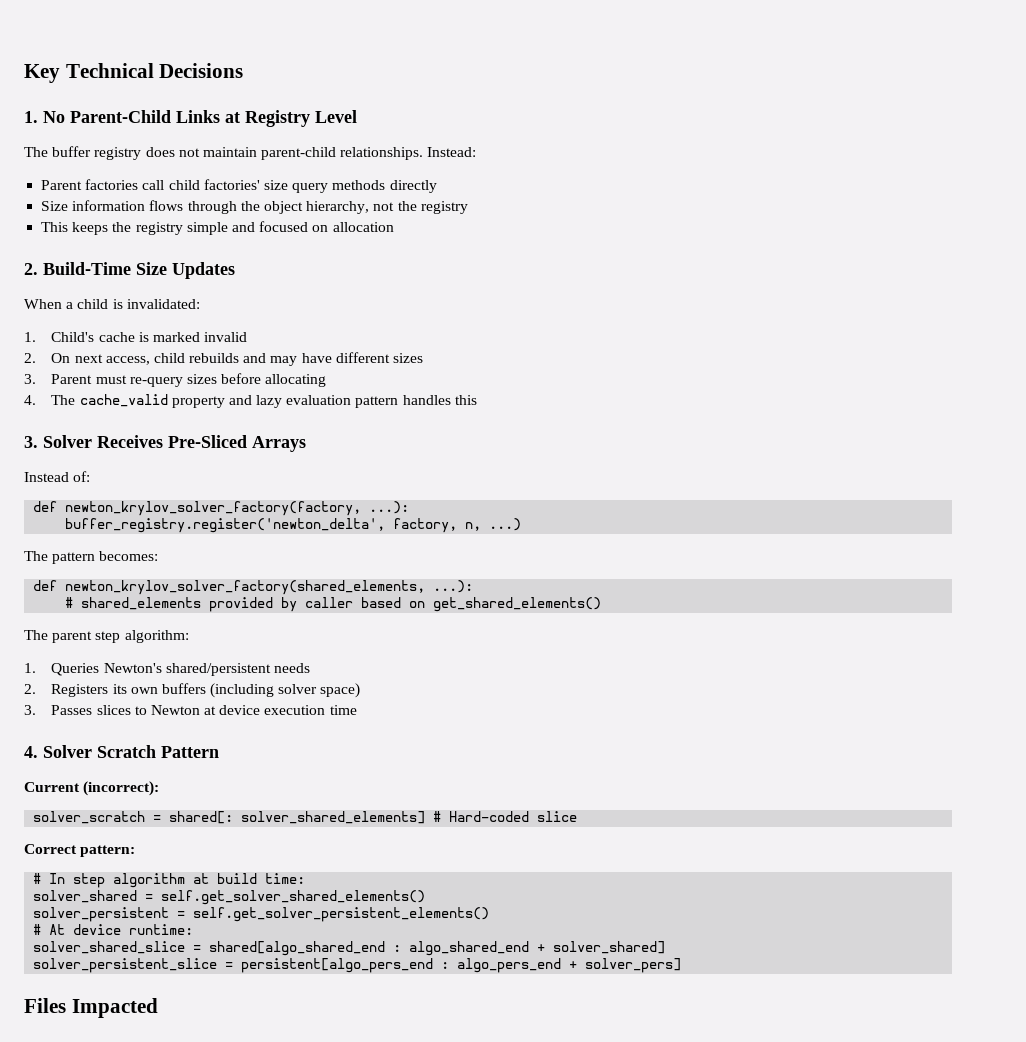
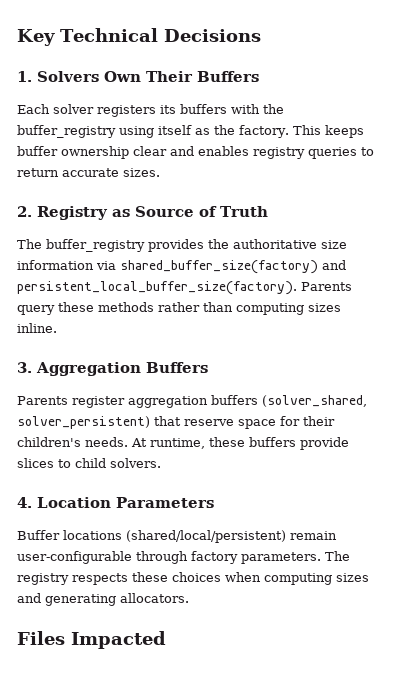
[43,110,357,127] [24,146,477,160] [41,179,437,193] [41,200,468,214] [41,221,394,235] [24,262,235,279] [24,299,200,309] [24,332,248,342] [24,352,424,366] [24,373,327,387] [24,394,477,408] [24,435,306,452] [24,471,91,482] [33,501,410,516] [65,518,522,533] [24,551,159,564] [33,580,474,595] [65,597,602,612] [24,630,189,643] [24,663,310,676] [24,683,361,698] [24,705,357,715] [24,745,219,758] [24,781,160,796] [33,811,578,824] [24,844,136,857] [33,873,306,888] [33,890,426,905] [33,907,490,922] [33,924,194,935] [33,941,666,956] [33,958,682,973] No Parent-Child Links at Registry Level // The buffer registry does not maintain parent-child relationships. Instead: // Parent factories call child factories' size query methods directly // Size information flows through the object hierarchy, not the registry // This keeps the registry simple and focused on allocation // 2. Build-Time Size Updates // When a child is invalidated: // 1. Child's cache is marked invalid // 2. On next access, child rebuilds and may have different sizes // 3. Parent must re-query sizes before allocating // 4. The cache_valid property and lazy evaluation pattern handles this // 3. Solver Receives Pre-Sliced Arrays // Instead of: // def newton_krylov_solver_factory(factory, ...): // buffer_registry.register('newton_delta', factory, n, ...) // The pattern becomes: // def newton_krylov_solver_factory(shared_elements, ...): // # shared_elements provided by caller based on get_shared_elements() // The parent step algorithm: // 1. Queries Newton's shared/persistent needs // 2. Registers its own buffers (including solver space) // 3. Passes slices to Newton at device execution time // 4. Solver Scratch Pattern // Current (incorrect): // solver_scratch = shared[: solver_shared_elements] # Hard-coded slice // Correct pattern: // # In step algorithm at build time: // solver_shared = self.get_solver_shared_elements() // solver_persistent = self.get_solver_persistent_elements() // # At device runtime: // solver_shared_slice = shared[algo_shared_end : algo_shared_end + solver_shared] // solver_persistent_slice = persistent[algo_pers_end : algo_pers_end + solver_pers] -> [37,71,259,82] [17,104,284,117] [17,125,364,138] [17,146,374,159] [17,168,160,177] [17,206,268,220] [17,239,347,252] [17,260,346,274] [17,281,352,295] [17,302,341,315] [17,323,57,333] [17,362,208,376] [17,395,367,408] [17,416,335,429] [17,437,349,450] [17,458,161,468] [17,497,214,508] [17,530,337,543] [17,551,350,564] [17,572,369,585] [17,593,189,606] Solvers Own Their Buffers // Each solver registers its buffers with the buffer_registry using itself as the factory. This keeps buffer ownership clear and enables registry queries to return accurate sizes. // 2. Registry as Source of Truth // The buffer_registry provides the authoritative size information via shared_buffer_size(factory) and persistent_local_buffer_size(factory). Parents query these methods rather than computing sizes inline. // 3. Aggregation Buffers // Parents register aggregation buffers (solver_shared, solver_persistent) that reserve space for their children's needs. At runtime, these buffers provide slices to child solvers. // 4. Location Parameters // Buffer locations (shared/local/persistent) remain user-configurable through factory parameters. The registry respects these choices when computing sizes and generating allocators.

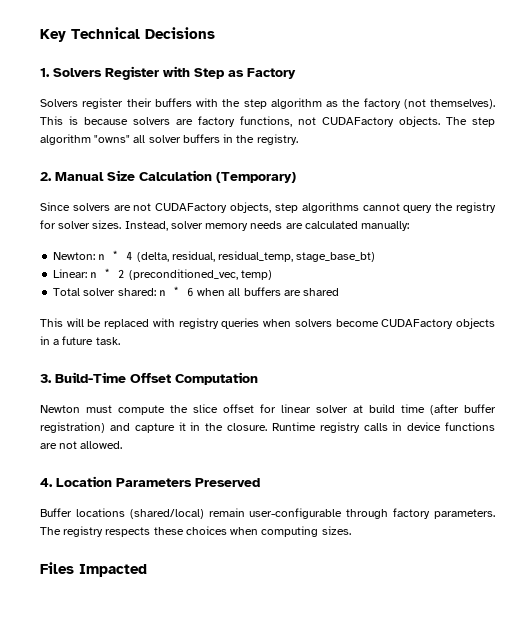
[104,71,259,82] [17,104,284,117] [17,125,364,138] [17,146,374,159] [17,168,160,177] [17,206,268,220] [17,239,347,252] [17,260,346,274] [17,281,352,295] [17,302,341,315] [17,323,57,333] [17,362,208,376] [17,395,367,408] [17,416,335,429] [17,437,349,450] [17,458,161,468] Own Their Buffers // Each solver registers its buffers with the buffer_registry using itself as the factory. This keeps buffer ownership clear and enables registry queries to return accurate sizes. // 2. Registry as Source of Truth // The buffer_registry provides the authoritative size information via shared_buffer_size(factory) and persistent_local_buffer_size(factory). Parents query these methods rather than computing sizes inline. // 3. Aggregation Buffers // Parents register aggregation buffers (solver_shared, solver_persistent) that reserve space for their children's needs. At runtime, these buffers provide slices to child solvers. -> [105,66,296,80] [40,98,495,109] [40,116,495,127] [40,134,298,145] [40,170,296,183] [40,202,496,213] [40,220,410,231] [53,250,376,262] [53,268,272,280] [53,286,340,297] [40,318,496,329] [40,336,120,345] [40,372,258,385] [40,404,496,415] [40,422,495,433] [40,441,123,449] Register with Step as Factory // Solvers register their buffers with the step algorithm as the factory (not themselves). This is because solvers are factory functions, not CUDAFactory objects. The step algorithm "owns" all solver buffers in the registry. // 2. Manual Size Calculation (Temporary) // Since solvers are not CUDAFactory objects, step algorithms cannot query the registry for solver sizes. Instead, solver memory needs are calculated manually: // Newton: n * 4 (delta, residual, residual_temp, stage_base_bt) // Linear: n * 2 (preconditioned_vec, temp) // Total solver shared: n * 6 when all buffers are shared // This will be replaced with registry queries when solvers become CUDAFactory objects in a future task. // 3. Build-Time Offset Computation // Newton must compute the slice offset for linear solver at build time (after buffer registration) and capture it in the closure. Runtime registry calls in device functions are not allowed.
(214, 502) none -> [195,478,260,487] Preserved
[126,530,286,543] (shared/local/persistent) -> [129,509,204,519] (shared/local)
[336,573,369,582] [17,593,189,606] sizes and generating allocators. -> [321,526,351,535] sizes.

